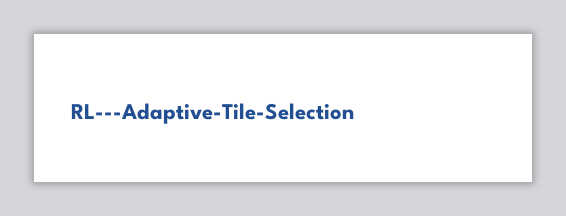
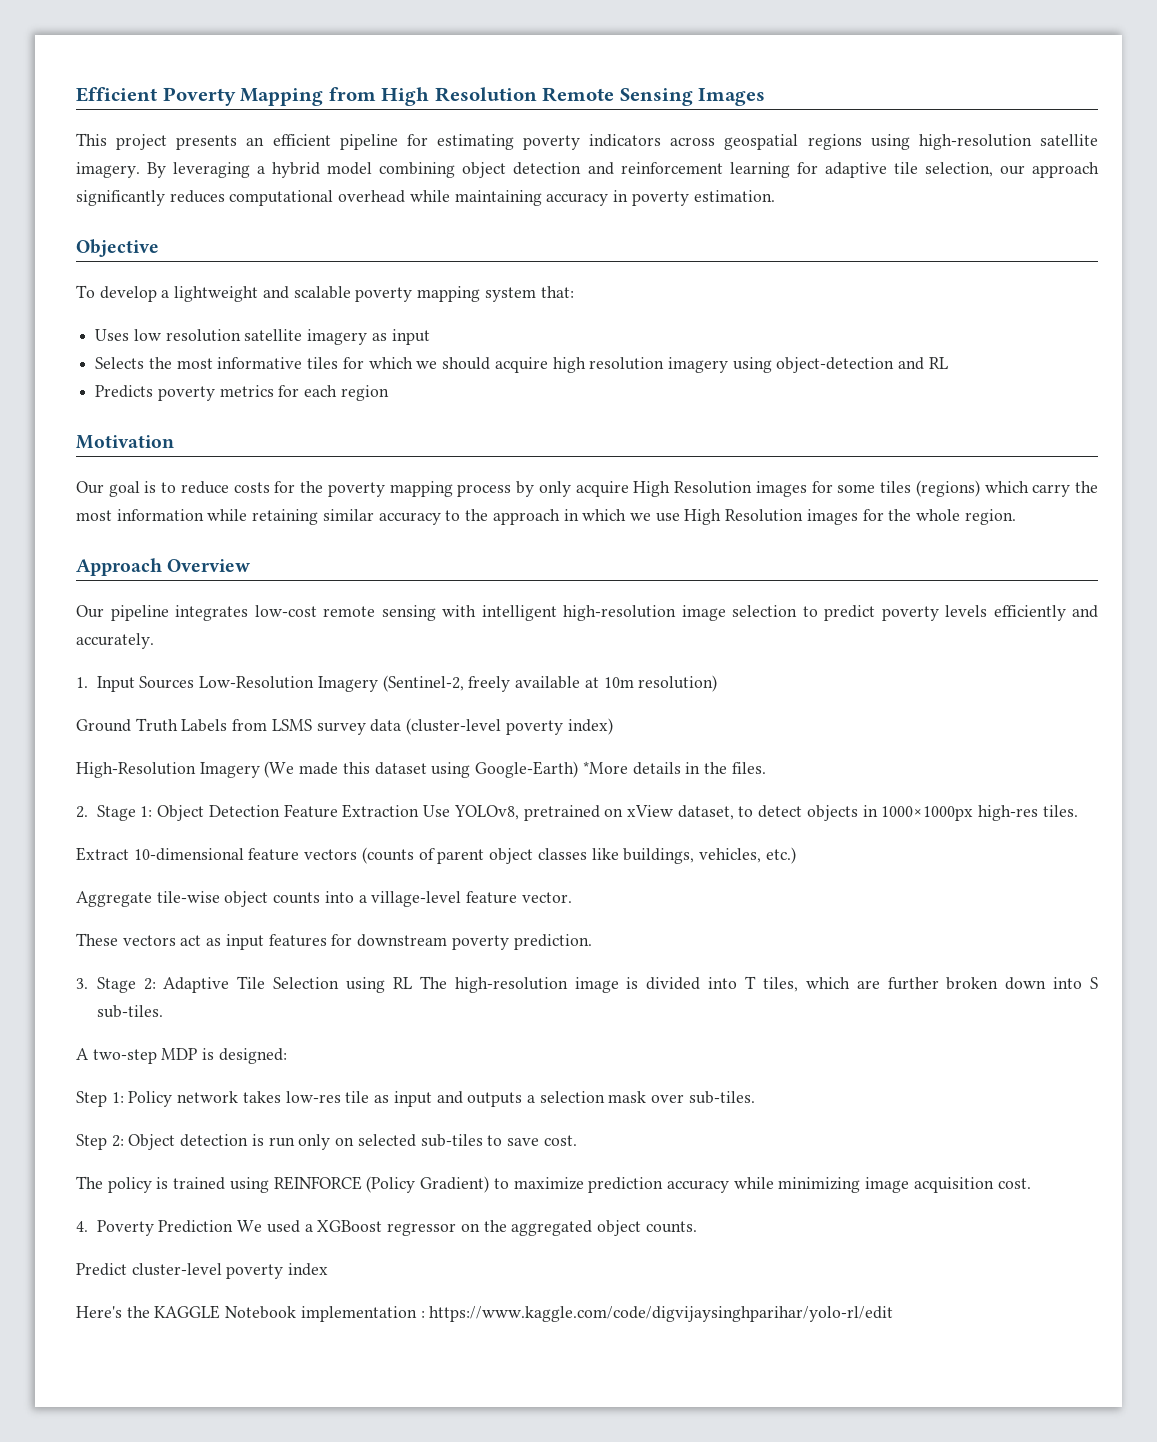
[71,103,354,124] RL---Adaptive-Tile-Selection -> [76,87,766,106] [76,133,1098,150] [76,162,1100,178] [76,190,775,206] [76,239,159,257] [76,285,574,302] [95,329,430,345] [95,357,948,373] [95,385,389,401] [76,435,174,449] [76,480,1099,497] [76,509,1016,525] [76,558,251,576] [76,605,1098,621] [76,633,154,649] [76,675,718,692] [76,718,613,735] [76,761,766,778] [76,804,1078,821] [76,847,796,864] [76,891,572,907] [76,933,592,950] [76,976,1098,993] [96,1005,163,1018] [76,1048,287,1064] [76,1091,755,1107] [76,1134,577,1150] [76,1176,1031,1193] [76,1220,697,1236] [76,1263,329,1279] [76,1305,894,1322] Efficient Poverty Mapping from High Resolution Remote Sensing Images // This project presents an efficient pipeline for estimating poverty indicators across geospatial regions using high-resolution satellite imagery. By leveraging a hybrid model combining object detection and reinforcement learning for adaptive tile selection, our approach significantly reduces computational overhead while maintaining accuracy in poverty estimation. // Objective // To develop a lightweight and scalable poverty mapping system that: // Uses low resolution satellite imagery as input // Selects the most informative tiles for which we should acquire high resolution imagery using object-detection and RL // Predicts poverty metrics for each region // Motivation // Our goal is to reduce costs for the poverty mapping process by only acquire High Resolution images for some tiles (regions) which carry the most information while retaining similar accuracy to the approach in which we use High Resolution images for the whole region. // Approach Overview // Our pipeline integrates low-cost remote sensing with intelligent high-resolution image selection to predict poverty levels efficiently and accurately. // 1. Input Sources Low-Resolution Imagery (Sentinel-2, freely available at 10m resolution) // Ground Truth Labels from LSMS survey data (cluster-level poverty index) // High-Resolution Imagery (We made this dataset using Google-Earth) *More details in the files. // 2. Stage 1: Object Detection Feature Extraction Use YOLOv8, pretrained on xView dataset, to detect objects in 1000×1000px high-res tiles. // Extract 10-dimensional feature vectors (counts of parent object classes like buildings, vehicles, etc.) // Aggregate tile-wise object counts into a village-level feature vector. // These vectors act as input features for downstream poverty prediction. // 3. Stage 2: Adaptive Tile Selection using RL The high-resolution image is divided into T tiles, which are further broken down into S sub-tiles. // A two-step MDP is designed: // Step 1: Policy network takes low-res tile as input and outputs a selection mask over sub-tiles. // Step 2: Object detection is run only on selected sub-tiles to save cost. // The policy is trained using REINFORCE (Policy Gradient) to maximize prediction accuracy while minimizing image acquisition cost. // 4. Poverty Prediction We used a XGBoost regressor on the aggregated object counts. // Predict cluster-level poverty index // Here's the KAGGLE Notebook implementation : https://www.kaggle.com/code/digvijaysinghparihar/yolo-rl/edit

